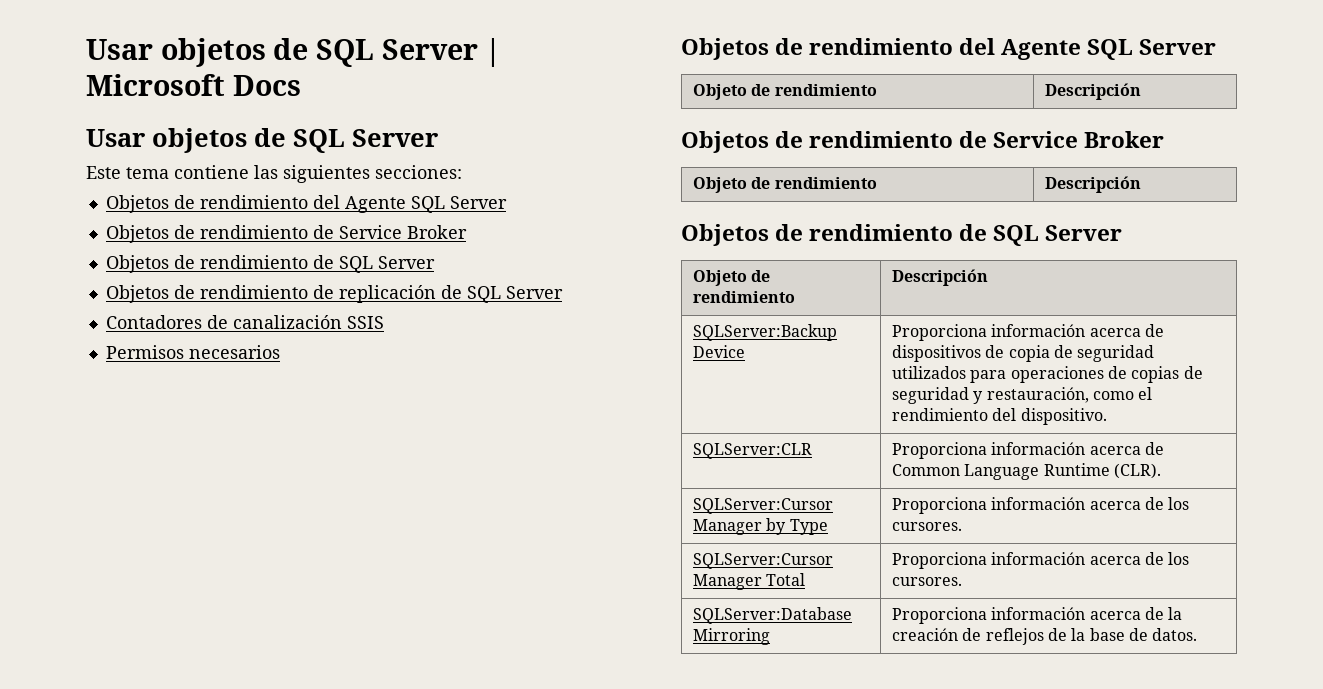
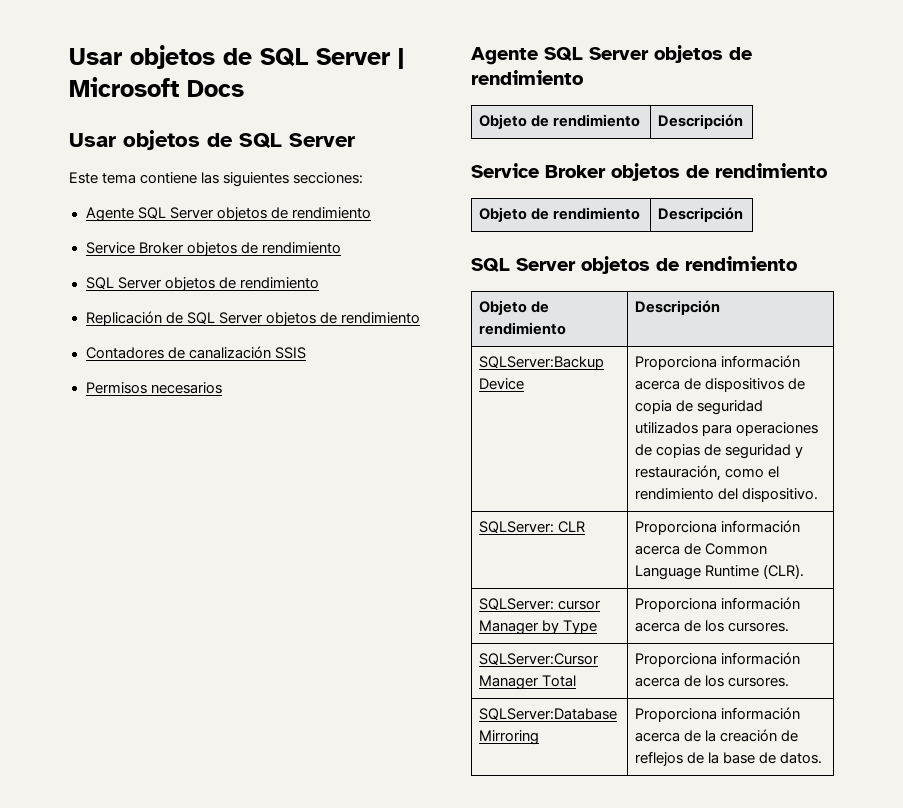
[105,195,507,213] [105,225,467,243] [105,255,435,273] [105,285,563,303] Objetos de rendimiento del Agente SQL Server // Objetos de rendimiento de Service Broker // Objetos de rendimiento de SQL Server // Objetos de rendimiento de replicación de SQL Server -> [85,207,371,222] [85,242,341,256] [85,277,319,291] [85,311,420,326] Agente SQL Server objetos de rendimiento // Service Broker objetos de rendimiento // SQL Server objetos de rendimiento // Replicación de SQL Server objetos de rendimiento
[681,38,1217,60] [693,84,877,100] [1045,83,1142,100] [681,131,1165,153] [693,177,877,193] [1045,176,1142,193] [681,224,1123,246] Objetos de rendimiento del Agente SQL Server // Objeto de rendimiento | Descripción // Objetos de rendimiento de Service Broker // Objeto de rendimiento | Descripción // Objetos de rendimiento de SQL Server -> [471,45,752,65] [471,70,583,85] [478,114,640,129] [657,114,743,129] [471,163,827,181] [478,207,640,222] [657,207,743,222] [471,256,797,274] Agente SQL Server objetos de rendimiento // Objeto de rendimiento | Descripción // Service Broker objetos de rendimiento // Objeto de rendimiento | Descripción // SQL Server objetos de rendimiento
[693,443,813,459] SQLServer:CLR -> [478,521,585,533] SQLServer: CLR
[693,498,834,514] SQLServer:Cursor -> [478,598,601,610] SQLServer: cursor

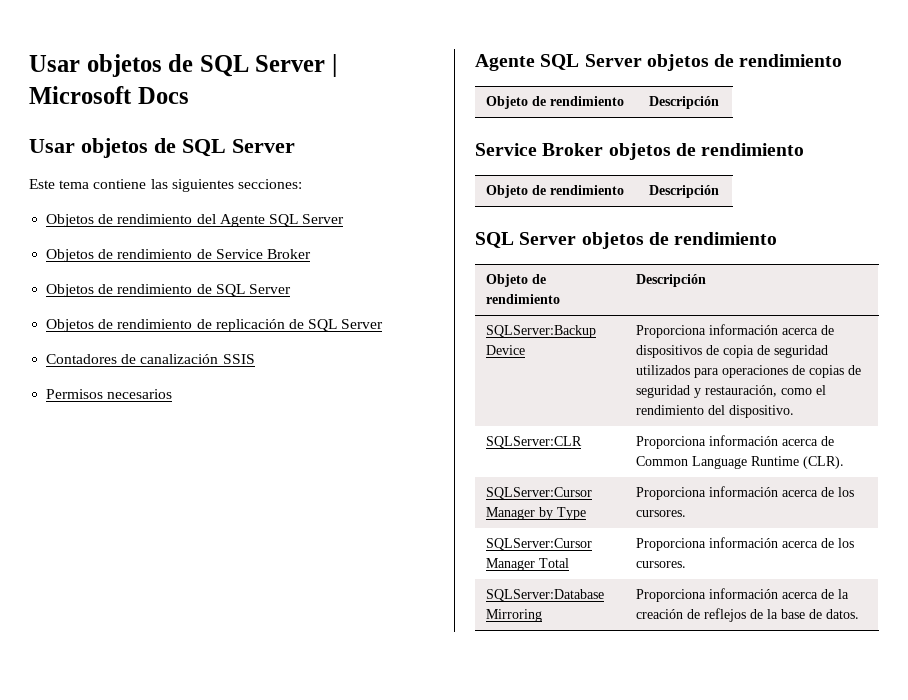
[85,207,371,222] [85,242,341,256] [85,277,319,291] [85,311,420,326] Agente SQL Server objetos de rendimiento // Service Broker objetos de rendimiento // SQL Server objetos de rendimiento // Replicación de SQL Server objetos de rendimiento -> [46,214,345,227] [46,249,311,262] [46,284,291,297] [46,319,384,332] Objetos de rendimiento del Agente SQL Server // Objetos de rendimiento de Service Broker // Objetos de rendimiento de SQL Server // Objetos de rendimiento de replicación de SQL Server
[478,521,585,533] SQLServer: CLR -> [486,436,583,448] SQLServer:CLR
[478,598,601,610] SQLServer: cursor -> [486,487,593,499] SQLServer:Cursor

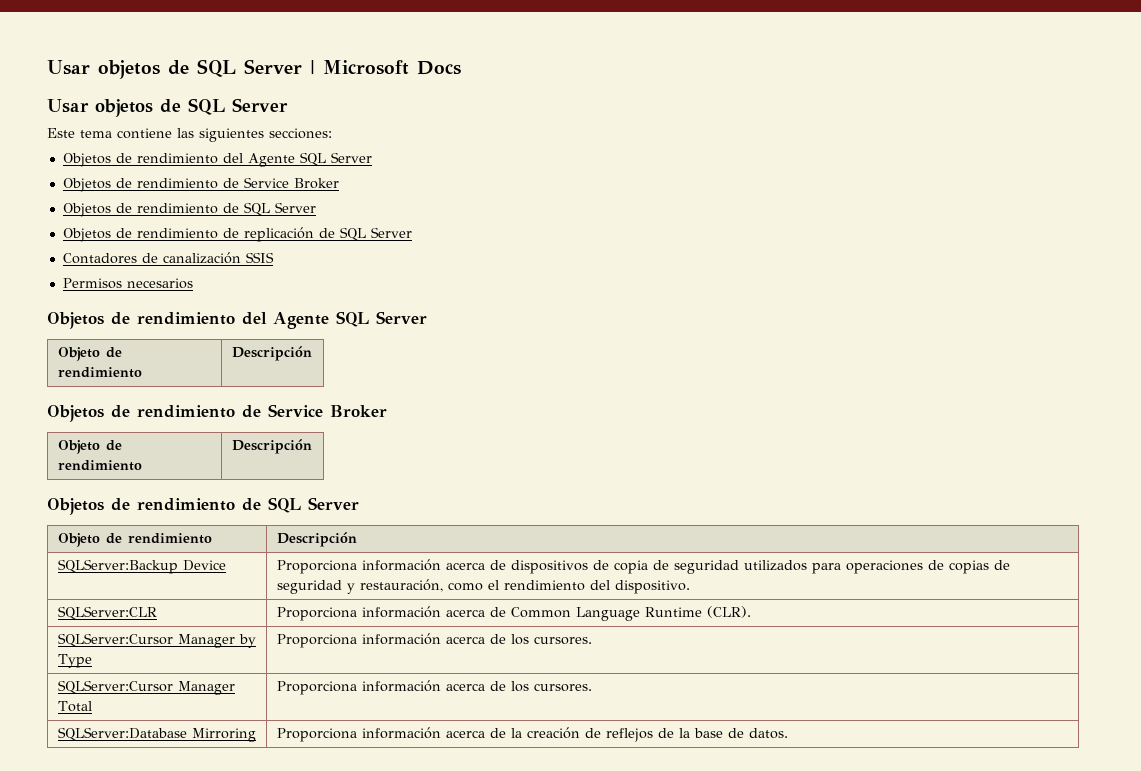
[475,54,843,71] [486,96,625,109] [649,96,720,109] [475,143,805,160] [486,185,625,198] [649,185,720,198] [475,232,778,249] Agente SQL Server objetos de rendimiento // Objeto de rendimiento | Descripción // Service Broker objetos de rendimiento // Objeto de rendimiento | Descripción // SQL Server objetos de rendimiento -> [47,311,427,329] [57,347,122,361] [57,367,142,378] [231,346,312,361] [47,404,387,422] [57,440,122,454] [57,460,142,471] [231,439,312,454] [47,497,359,515] Objetos de rendimiento del Agente SQL Server // Objeto de rendimiento | Descripción // Objetos de rendimiento de Service Broker // Objeto de rendimiento | Descripción // Objetos de rendimiento de SQL Server

